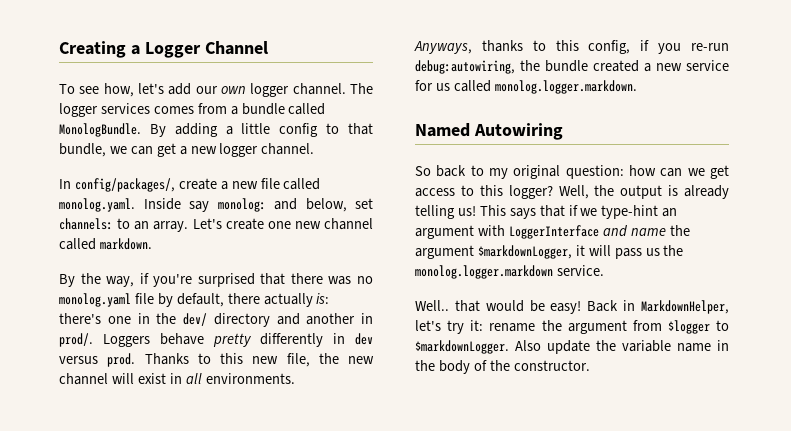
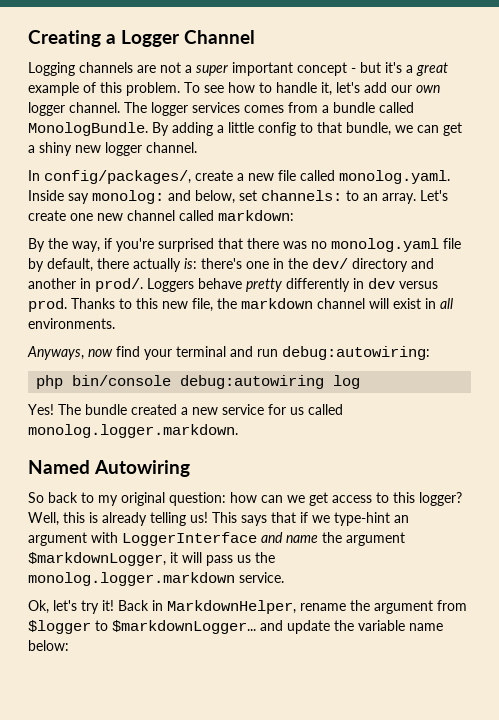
[59,83,134,97] To see how, -> [28,62,448,76] [28,82,332,96] Logging channels are not a super important concept - but it's a great example of this problem. To see how to handle it,
(187, 150) none -> [39,142,72,156] shiny
[99,238,152,250] markdown. -> [218,210,294,221] markdown:
[348,356,374,364] new -> [241,298,313,309] markdown
[481,40,729,54] [415,60,540,74] thanks to this config, if you re-run debug:autowiring, the -> [88,346,430,360] [36,375,361,389] [28,404,81,415] now find your terminal and run debug:autowiring: // php bin/console debug:autowiring log // Yes! The
[594,185,663,199] the output -> [63,512,85,523] this
[415,300,729,314] [415,320,484,334] Well.. that would be easy! Back in MarkdownHelper, let's try it: -> [28,600,296,614] Ok, let's try it! Back in MarkdownHelper,
[415,340,541,354] $markdownLogger. Also -> [112,620,283,634] $markdownLogger... and
[717,340,729,351] [415,360,590,374] in the body of the constructor. -> [28,640,69,651] below:

